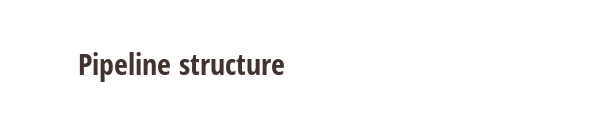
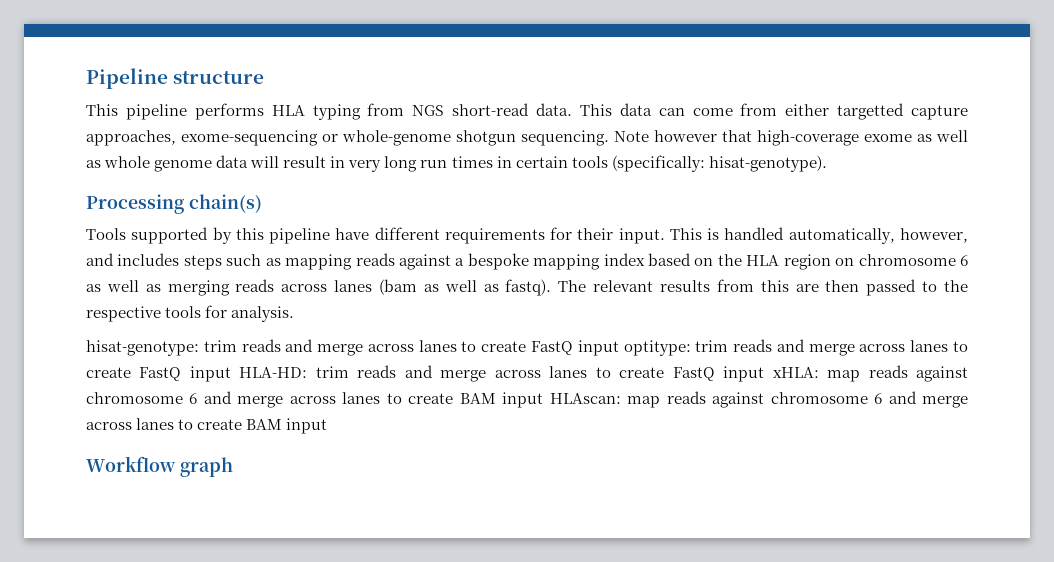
(285, 65) none -> [86,103,968,120] [86,130,968,146] [86,155,827,172] [86,194,262,214] [86,227,968,244] [86,253,969,270] [86,279,969,296] [86,305,295,322] [86,339,969,356] [86,365,969,382] [86,391,969,408] [86,418,328,434] [86,456,233,477] // This pipeline performs HLA typing from NGS short-read data. This data can come from either targetted capture approaches, exome-sequencing or whole-genome shotgun sequencing. Note however that high-coverage exome as well as whole genome data will result in very long run times in certain tools (specifically: hisat-genotype). // Processing chain(s) // Tools supported by this pipeline have different requirements for their input. This is handled automatically, however, and includes steps such as mapping reads against a bespoke mapping index based on the HLA region on chromosome 6 as well as merging reads across lanes (bam as well as fastq). The relevant results from this are then passed to the respective tools for analysis. // hisat-genotype: trim reads and merge across lanes to create FastQ input optitype: trim reads and merge across lanes to create FastQ input HLA-HD: trim reads and merge across lanes to create FastQ input xHLA: map reads against chromosome 6 and merge across lanes to create BAM input HLAscan: map reads against chromosome 6 and merge across lanes to create BAM input // Workflow graph

